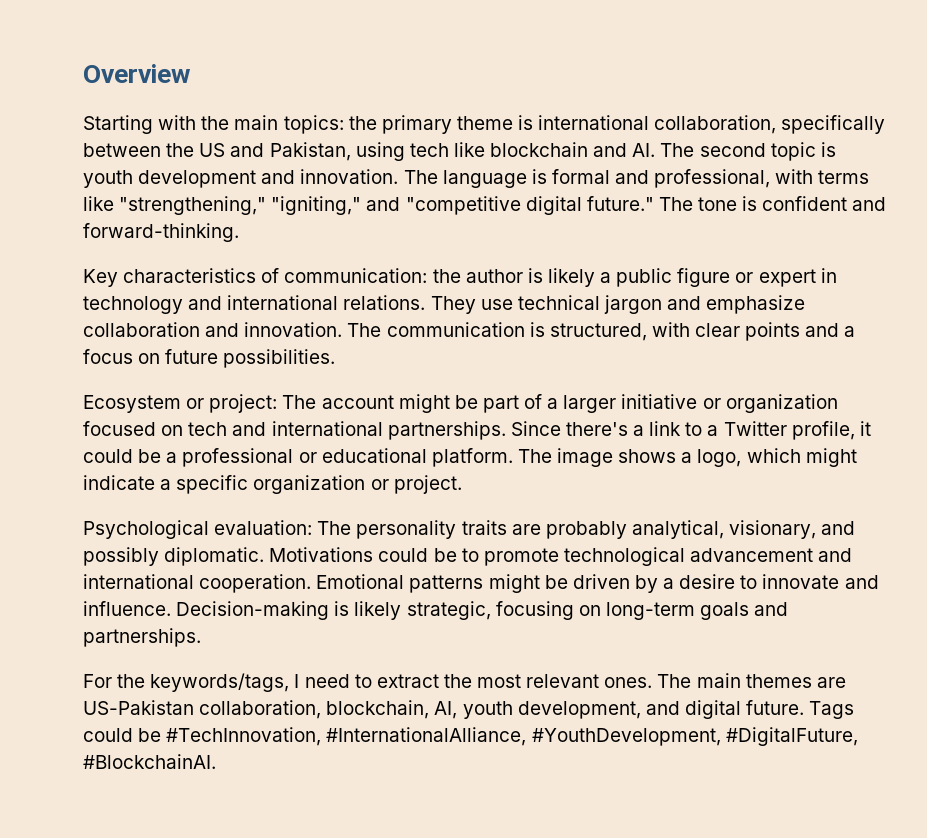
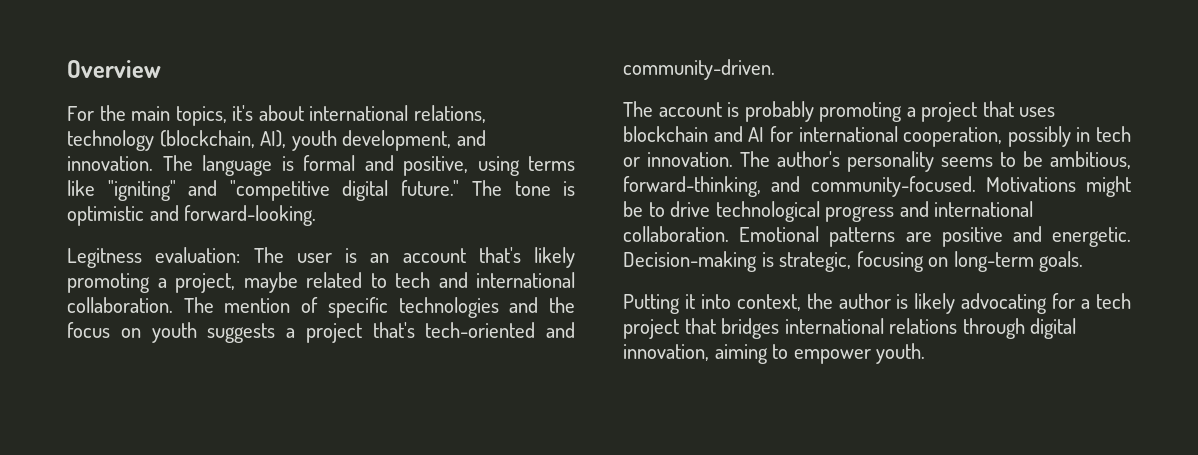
[83,115,886,134] [83,142,836,161] [83,170,257,188] Starting with the main topics: the primary theme is international collaboration, specifically between the US and Pakistan, using tech like blockchain and AI. The second topic is youth development -> [67,105,486,126] [67,130,452,151] For the main topics, it's about international relations, technology (blockchain, AI), youth development,
[654,169,870,188] [83,196,362,215] professional, with terms like "strengthening," "igniting," -> [403,156,575,176] [67,180,176,201] positive, using terms like "igniting"
[762,196,887,211] [83,223,239,242] [83,268,837,287] [83,295,806,314] [83,322,856,341] [83,349,336,368] [83,394,838,413] [83,421,871,440] [83,448,857,467] [83,475,462,494] [83,520,856,539] [83,547,853,566] [83,574,879,593] [83,601,789,620] [83,628,201,647] [83,673,846,692] [83,700,855,719] [83,727,858,746] [83,754,216,769] confident and forward-thinking. // Key characteristics of communication: the author is likely a public figure or expert in technology and international relations. They use technical jargon and emphasize collaboration and innovation. The communication is structured, with clear points and a focus on future possibilities. // Ecosystem or project: The account might be part of a larger initiative or organization focused on tech and international partnerships. Since there's a link to a Twitter profile, it could be a professional or educational platform. The image shows a logo, which might indicate a specific organization or project. // Psychological evaluation: The personality traits are probably analytical, visionary, and possibly diplomatic. Motivations could be to promote technological advancement and international cooperation. Emotional patterns might be driven by a desire to innovate and influence. Decision-making is likely strategic, focusing on long-term goals and partnerships. // For the keywords/tags, I need to extract the most relevant ones. The main themes are US-Pakistan collaboration, blockchain, AI, youth development, and digital future. Tags could be #TechInnovation, #InternationalAlliance, #YouthDevelopment, #DigitalFuture, #BlockchainAI. -> [67,205,317,226] [67,247,575,268] [67,272,575,293] [67,297,575,318] [67,322,575,343] [623,59,775,80] [623,101,1056,122] [623,126,1131,147] [623,151,1131,172] [623,176,1131,197] [623,201,1034,222] [623,226,1131,247] [623,251,1084,272] [623,293,1131,314] [623,318,1077,339] [623,343,926,364] optimistic and forward-looking. // Legitness evaluation: The user is an account that's likely promoting a project, maybe related to tech and international collaboration. The mention of specific technologies and the focus on youth suggests a project that's tech-oriented and community-driven. // The account is probably promoting a project that uses blockchain and AI for international cooperation, possibly in tech or innovation. The author's personality seems to be ambitious, forward-thinking, and community-focused. Motivations might be to drive technological progress and international collaboration. Emotional patterns are positive and energetic. Decision-making is strategic, focusing on long-term goals. // Putting it into context, the author is likely advocating for a tech project that bridges international relations through digital innovation, aiming to empower youth.

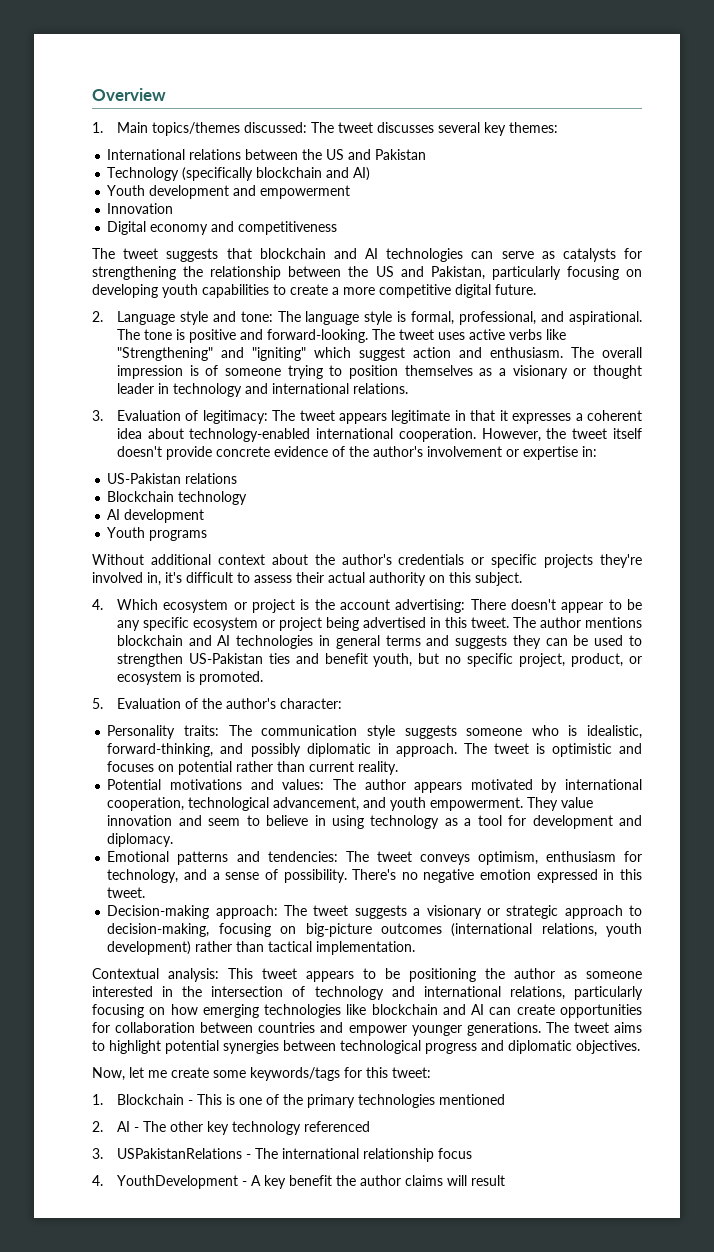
[67,105,486,126] [67,130,486,151] [67,155,575,176] [67,180,460,201] For the main topics, it's about international relations, technology (blockchain, AI), youth development, and innovation. The language is formal and positive, using terms like "igniting" and "competitive digital future." -> [92,122,558,136] [107,149,427,160] [107,167,371,181] [107,185,351,199] [107,203,174,214] [107,221,338,235] [92,248,643,262] [92,266,643,280] [92,284,536,298] [92,311,642,325] 1. Main topics/themes discussed: The tweet discusses several key themes: // International relations between the US and Pakistan // Technology (specifically blockchain and AI) // Youth development and empowerment // Innovation // Digital economy and competitiveness // The tweet suggests that blockchain and AI technologies can serve as catalysts for strengthening the relationship between the US and Pakistan, particularly focusing on developing youth capabilities to create a more competitive digital future. // 2. Language style and tone: The language style is formal, professional, and aspirational.
[67,206,144,226] optimistic -> [188,329,236,343] positive
[67,247,575,268] [67,272,575,293] [67,297,575,318] [67,322,575,343] [623,59,775,80] [623,101,1056,122] [623,126,1131,147] [623,151,1131,172] [623,176,1131,197] [623,201,1034,222] [623,226,1131,247] [623,251,1084,272] [623,293,1131,314] [623,318,1077,339] [623,343,926,364] // Legitness evaluation: The user is an account that's likely promoting a project, maybe related to tech and international collaboration. The mention of specific technologies and the focus on youth suggests a project that's tech-oriented and community-driven. // The account is probably promoting a project that uses blockchain and AI for international cooperation, possibly in tech or innovation. The author's personality seems to be ambitious, forward-thinking, and community-focused. Motivations might be to drive technological progress and international collaboration. Emotional patterns are positive and energetic. Decision-making is strategic, focusing on long-term goals. // Putting it into context, the author is likely advocating for a tech project that bridges international relations through digital innovation, aiming to empower youth. -> [371,329,566,340] [116,347,642,361] [116,365,642,379] [116,383,408,397] [92,410,643,424] [116,428,643,442] [116,446,597,460] [107,473,238,484] [107,491,248,505] [107,509,205,523] [107,527,208,541] [92,554,642,568] [92,572,522,586] [92,599,642,613] [116,617,642,631] [116,635,642,649] [116,653,642,667] [116,671,263,685] [92,698,342,709] [107,725,642,739] [107,743,642,757] [107,761,399,775] [107,779,642,793] [107,797,594,811] [107,815,642,829] [107,833,174,847] [107,851,642,865] [107,869,642,883] [107,887,146,898] [107,905,643,919] [107,923,642,937] [107,941,416,955] [92,968,642,982] [92,986,643,1000] [92,1004,642,1018] [92,1022,643,1036] [92,1040,640,1054] [92,1067,431,1081] [92,1094,505,1108] [92,1121,370,1135] [92,1148,472,1162] [92,1175,505,1189] The tweet uses active verbs like "Strengthening" and "igniting" which suggest action and enthusiasm. The overall impression is of someone trying to position themselves as a visionary or thought leader in technology and international relations. // 3. Evaluation of legitimacy: The tweet appears legitimate in that it expresses a coherent idea about technology-enabled international cooperation. However, the tweet itself doesn't provide concrete evidence of the author's involvement or expertise in: // US-Pakistan relations // Blockchain technology // AI development // Youth programs // Without additional context about the author's credentials or specific projects they're involved in, it's difficult to assess their actual authority on this subject. // 4. Which ecosystem or project is the account advertising: There doesn't appear to be any specific ecosystem or project being advertised in this tweet. The author mentions blockchain and AI technologies in general terms and suggests they can be used to strengthen US-Pakistan ties and benefit youth, but no specific project, product, or ecosystem is promoted. // 5. Evaluation of the author's character: // Personality traits: The communication style suggests someone who is idealistic, forward-thinking, and possibly diplomatic in approach. The tweet is optimistic and focuses on potential rather than current reality. // Potential motivations and values: The author appears motivated by international cooperation, technological advancement, and youth empowerment. They value innovation and seem to believe in using technology as a tool for development and diplomacy. // Emotional patterns and tendencies: The tweet conveys optimism, enthusiasm for technology, and a sense of possibility. There's no negative emotion expressed in this tweet. // Decision-making approach: The tweet suggests a visionary or strategic approach to decision-making, focusing on big-picture outcomes (international relations, youth development) rather than tactical implementation. // Contextual analysis: This tweet appears to be positioning the author as someone interested in the intersection of technology and international relations, particularly focusing on how emerging technologies like blockchain and AI can create opportunities for collaboration between countries and empower younger generations. The tweet aims to highlight potential synergies between technological progress and diplomatic objectives. // Now, let me create some keywords/tags for this tweet: // 1. Blockchain - This is one of the primary technologies mentioned // 2. AI - The other key technology referenced // 3. USPakistanRelations - The international relationship focus // 4. YouthDevelopment - A key benefit the author claims will result

